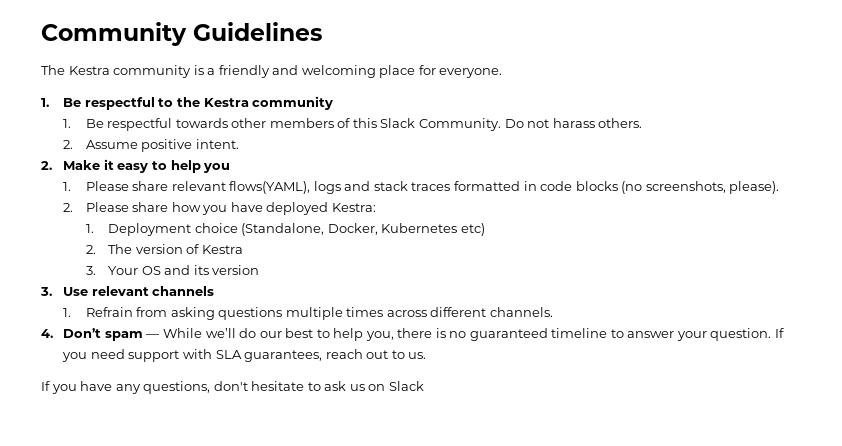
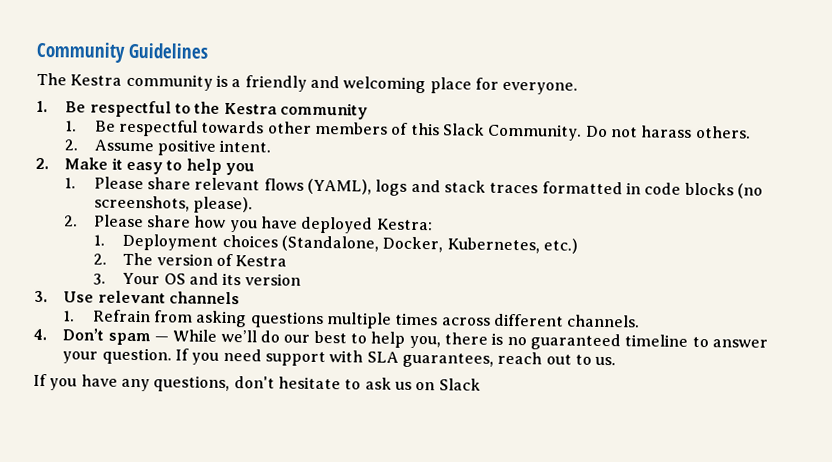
[229,181,311,194] flows(YAML), -> [263,178,373,195] flows (YAML),
[194,223,238,233] choice -> [221,234,278,248] choices
[381,223,485,236] Kubernetes etc) -> [446,237,578,254] Kubernetes, etc.)

